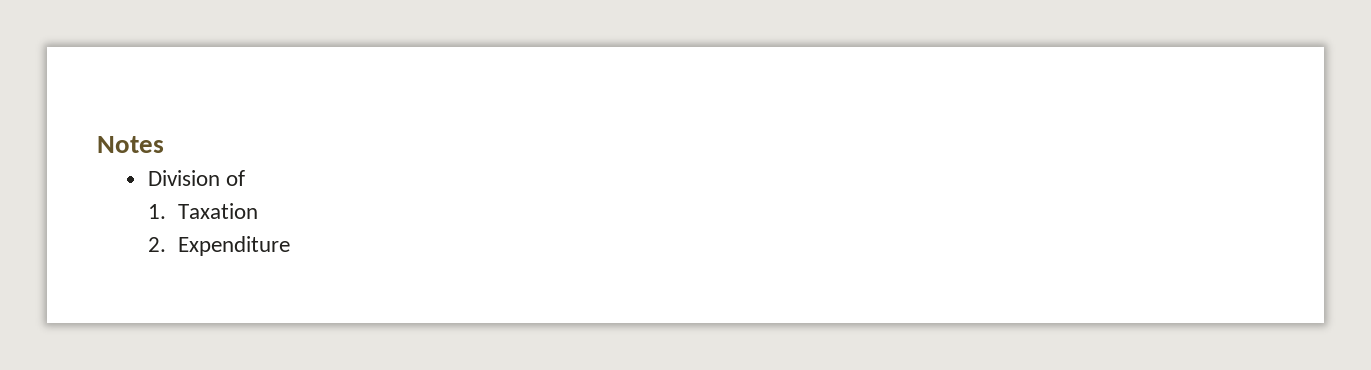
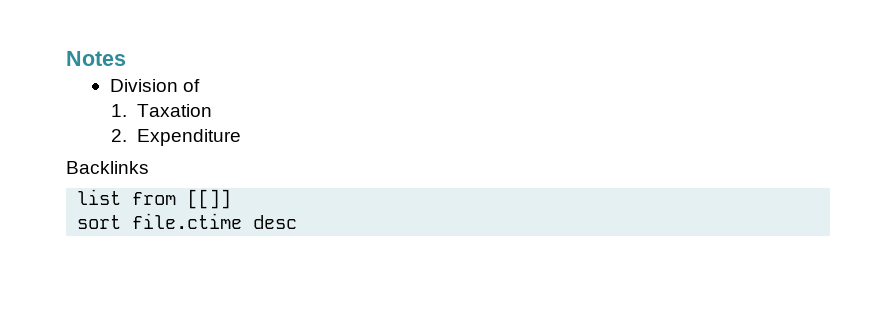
(290, 246) none -> [66,161,149,174] [77,189,232,209] [77,213,298,229] // Backlinks // list from [[]] // sort file.ctime desc

